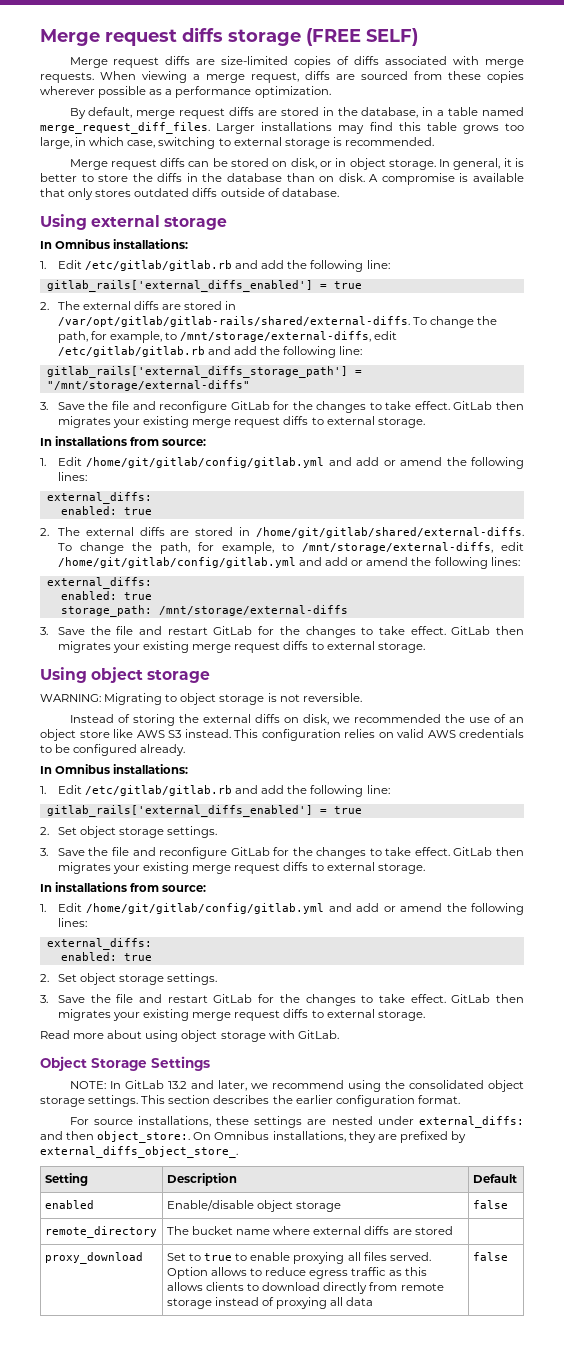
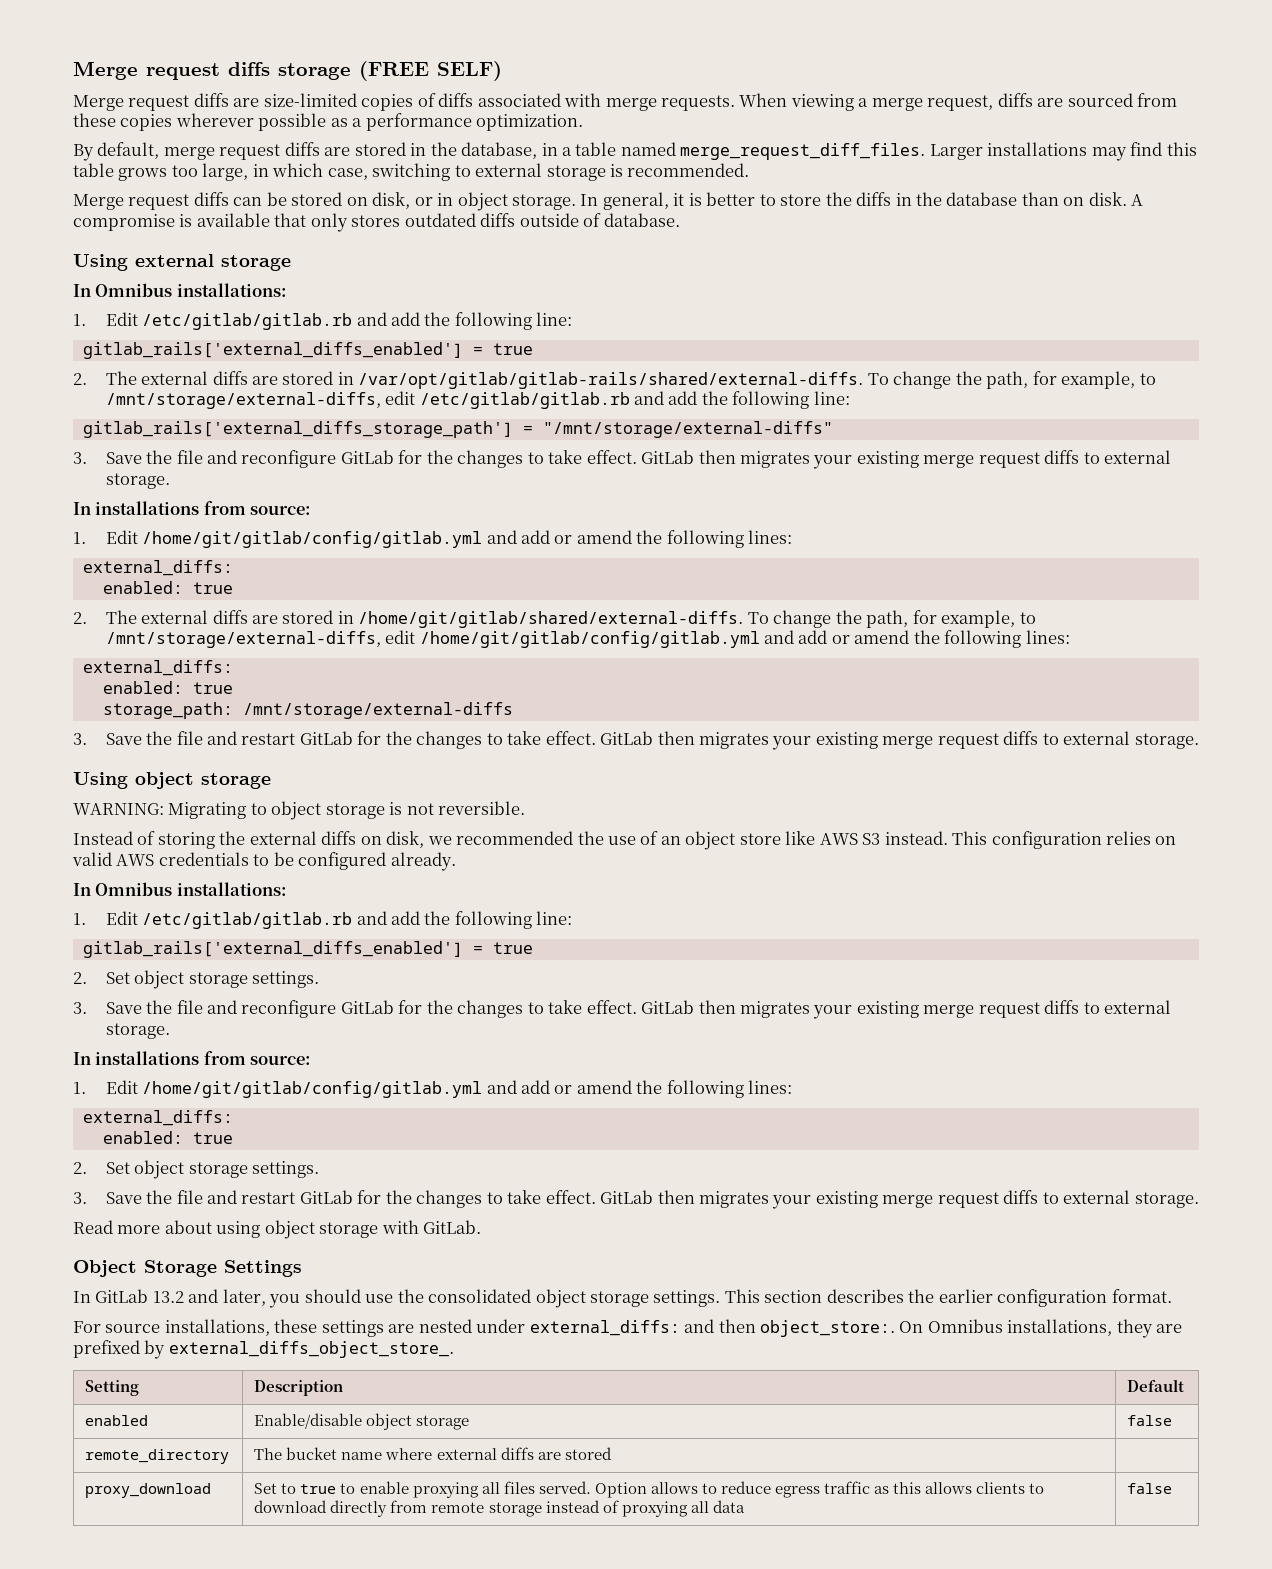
[69,1081,106,1089] NOTE: -> (302, 1268) none
[250,1080,381,1092] we recommend using -> [269,1289,394,1308] you should use

